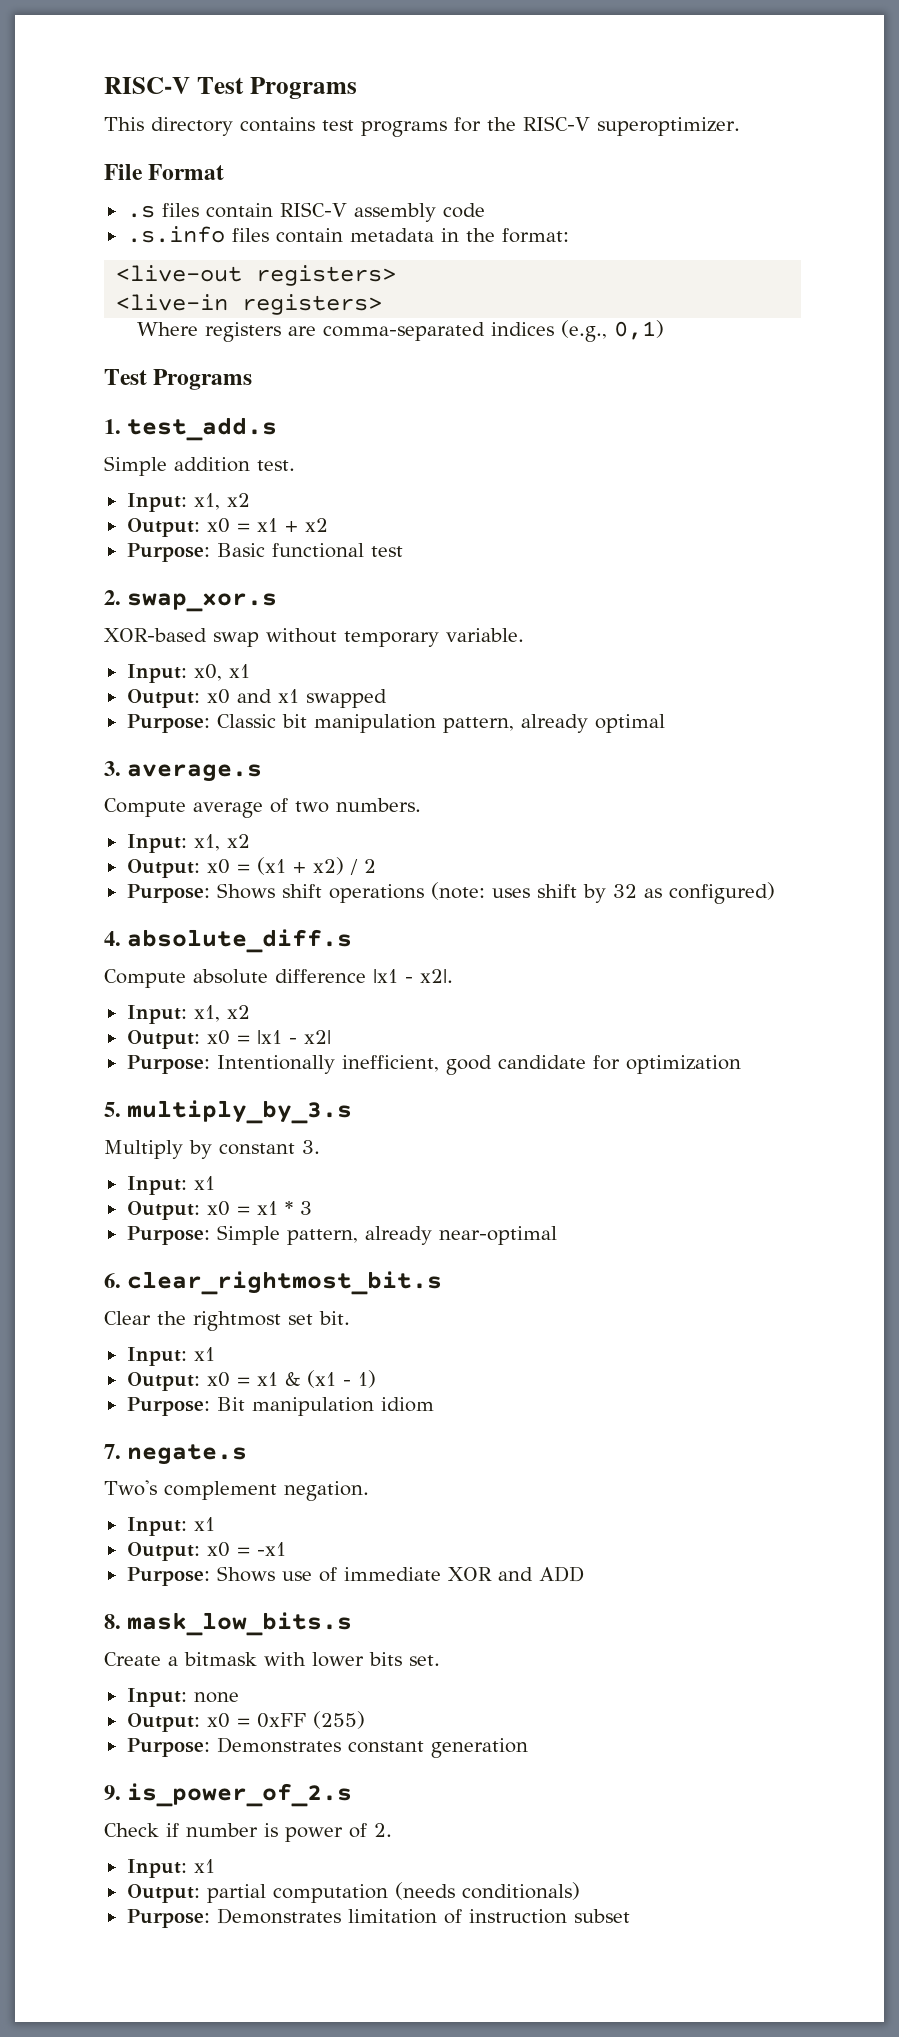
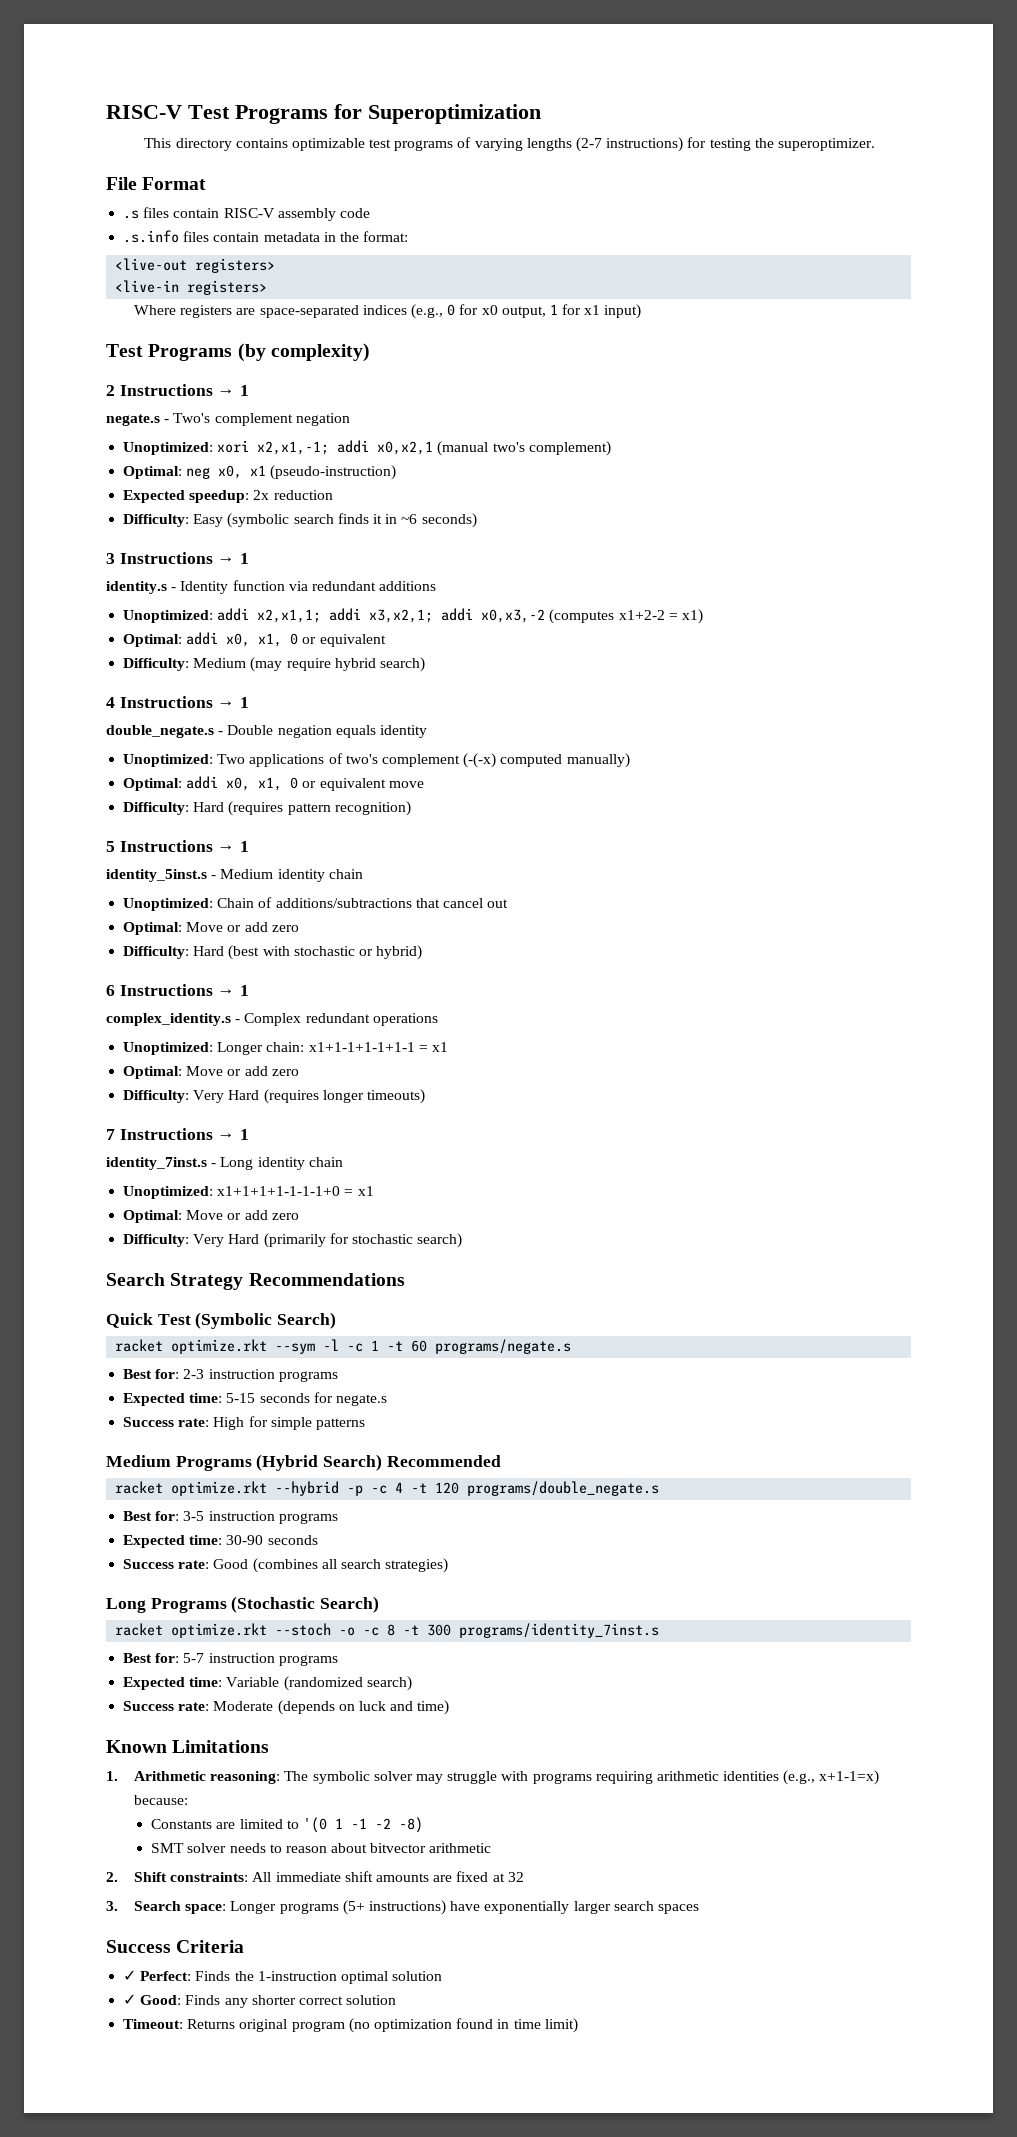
(357, 88) none -> [334,104,541,124] for Superoptimization
(315, 124) none -> [291,138,365,151] optimizable
[454,116,590,132] for the RISC-V -> [457,137,774,152] of varying lengths (2-7 instructions) for testing the
[322,322,485,341] comma-separated -> [259,305,359,318] space-separated
[613,320,664,340] [104,369,253,390] [104,417,278,441] [104,456,295,476] [126,493,250,512] [126,518,328,537] [126,543,403,562] [104,590,278,612] [104,628,524,647] [126,664,250,683] [126,689,387,708] [126,714,665,733] [104,761,263,782] [104,798,421,818] [126,834,250,853] [126,857,376,878] [126,882,775,904] [104,929,353,953] [104,969,453,988] [126,1005,250,1024] [126,1030,331,1049] [126,1055,741,1075] [104,1100,353,1124] [104,1140,320,1159] [126,1176,215,1195] [126,1201,312,1220] [126,1225,557,1245] [104,1271,443,1295] [104,1311,350,1331] [126,1347,215,1366] [126,1370,376,1391] [126,1397,434,1416] [104,1444,248,1465] [104,1480,369,1501] [126,1517,215,1536] [126,1542,286,1561] [126,1566,584,1586] [104,1612,353,1636] [104,1652,440,1667] [126,1688,239,1707] [126,1711,365,1732] [126,1737,528,1758] [104,1783,353,1807] [104,1823,392,1842] [126,1859,215,1878] [126,1882,580,1903] [126,1908,630,1928] 0,1) // Test Programs // 1. test_add.s // Simple addition test. // Input: x1, x2 // Output: x0 = x1 + x2 // Purpose: Basic functional test // 2. swap_xor.s // XOR-based swap without temporary variable. // Input: x0, x1 // Output: x0 and x1 swapped // Purpose: Classic bit manipulation pattern, already optimal // 3. average.s // Compute average of two numbers. // Input: x1, x2 // Output: x0 = (x1 + x2) / 2 // Purpose: Shows shift operations (note: uses shift by 32 as configured) // 4. absolute_diff.s // Compute absolute difference |x1 - x2|. // Input: x1, x2 // Output: x0 = |x1 - x2| // Purpose: Intentionally inefficient, good candidate for optimization // 5. multiply_by_3.s // Multiply by constant 3. // Input: x1 // Output: x0 = x1 * 3 // Purpose: Simple pattern, already near-optimal // 6. clear_rightmost_bit.s // Clear the rightmost set bit. // Input: x1 // Output: x0 = x1 & (x1 - 1) // Purpose: Bit manipulation idiom // 7. negate.s // Two's complement negation. // Input: x1 // Output: x0 = -x1 // Purpose: Shows use of immediate XOR and ADD // 8. mask_low_bits.s // Create a bitmask with lower bits set. // Input: none // Output: x0 = 0xFF (255) // Purpose: Demonstrates constant generation // 9. is_power_of_2.s // Check if number is power of 2. // Input: x1 // Output: partial computation (needs conditionals) // Purpose: Demonstrates limitation of instruction subset -> [447,304,642,319] [106,343,370,362] [106,384,250,396] [106,413,350,426] [123,440,611,456] [123,465,397,480] [123,490,333,503] [123,513,477,528] [106,552,250,564] [106,580,437,594] [123,608,703,624] [123,632,386,647] [123,657,425,672] [106,696,250,708] [106,725,427,738] [123,753,630,768] [123,776,424,791] [123,801,411,816] [106,840,250,852] [106,869,363,882] [123,897,509,911] [123,922,299,935] [123,945,423,960] [106,984,250,996] [106,1013,438,1026] [123,1042,448,1055] [123,1066,299,1079] [123,1089,425,1104] [106,1128,250,1140] [106,1157,343,1170] [123,1186,374,1199] [123,1210,299,1223] [123,1233,463,1248] [106,1273,405,1290] [106,1312,337,1329] [115,1339,572,1354] [123,1369,338,1382] [123,1392,387,1406] [123,1416,365,1430] [106,1454,501,1471] [115,1481,660,1496] [123,1511,338,1524] [123,1535,318,1548] [123,1558,449,1573] [106,1596,380,1613] [115,1623,660,1638] [123,1653,338,1666] [123,1676,412,1691] [123,1700,450,1715] [106,1740,270,1753] [106,1770,880,1785] [134,1795,189,1805] [151,1817,423,1833] [151,1843,492,1853] [106,1871,524,1882] [106,1900,699,1915] [106,1940,245,1953] [123,1970,443,1984] [123,1994,397,2008] [123,2018,578,2033] 0 for x0 output, 1 for x1 input) // Test Programs (by complexity) // 2 Instructions → 1 // negate.s - Two's complement negation // Unoptimized: xori x2,x1,-1; addi x0,x2,1 (manual two's complement) // Optimal: neg x0, x1 (pseudo-instruction) // Expected speedup: 2x reduction // Difficulty: Easy (symbolic search finds it in ~6 seconds) // 3 Instructions → 1 // identity.s - Identity function via redundant additions // Unoptimized: addi x2,x1,1; addi x3,x2,1; addi x0,x3,-2 (computes x1+2-2 = x1) // Optimal: addi x0, x1, 0 or equivalent // Difficulty: Medium (may require hybrid search) // 4 Instructions → 1 // double_negate.s - Double negation equals identity // Unoptimized: Two applications of two's complement (-(-x) computed manually) // Optimal: addi x0, x1, 0 or equivalent move // Difficulty: Hard (requires pattern recognition) // 5 Instructions → 1 // identity_5inst.s - Medium identity chain // Unoptimized: Chain of additions/subtractions that cancel out // Optimal: Move or add zero // Difficulty: Hard (best with stochastic or hybrid) // 6 Instructions → 1 // complex_identity.s - Complex redundant operations // Unoptimized: Longer chain: x1+1-1+1-1+1-1 = x1 // Optimal: Move or add zero // Difficulty: Very Hard (requires longer timeouts) // 7 Instructions → 1 // identity_7inst.s - Long identity chain // Unoptimized: x1+1+1+1-1-1-1+0 = x1 // Optimal: Move or add zero // Difficulty: Very Hard (primarily for stochastic search) // Search Strategy Recommendations // Quick Test (Symbolic Search) // racket optimize.rkt --sym -l -c 1 -t 60 programs/negate.s // Best for: 2-3 instruction programs // Expected time: 5-15 seconds for negate.s // Success rate: High for simple patterns // Medium Programs (Hybrid Search) Recommended // racket optimize.rkt --hybrid -p -c 4 -t 120 programs/double_negate.s // Best for: 3-5 instruction programs // Expected time: 30-90 seconds // Success rate: Good (combines all search strategies) // Long Programs (Stochastic Search) // racket optimize.rkt --stoch -o -c 8 -t 300 programs/identity_7inst.s // Best for: 5-7 instruction programs // Expected time: Variable (randomized search) // Success rate: Moderate (depends on luck and time) // Known Limitations // 1. Arithmetic reasoning: The symbolic solver may struggle with programs requiring arithmetic identities (e.g., x+1-1=x) because: // Constants are limited to '(0 1 -1 -2 -8) // SMT solver needs to reason about bitvector arithmetic // 2. Shift constraints: All immediate shift amounts are fixed at 32 // 3. Search space: Longer programs (5+ instructions) have exponentially larger search spaces // Success Criteria // ✓ Perfect: Finds the 1-instruction optimal solution // ✓ Good: Finds any shorter correct solution // Timeout: Returns original program (no optimization found in time limit)

